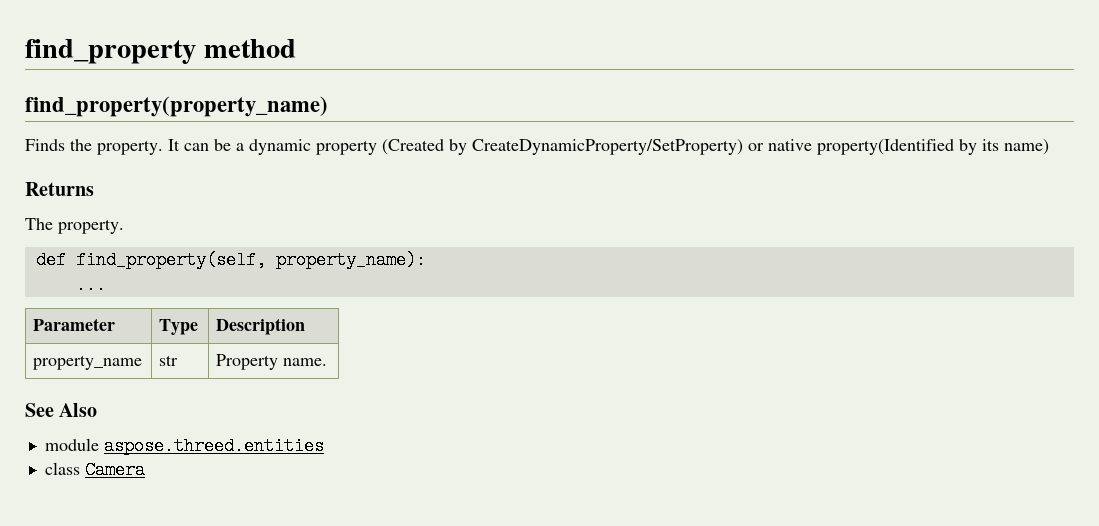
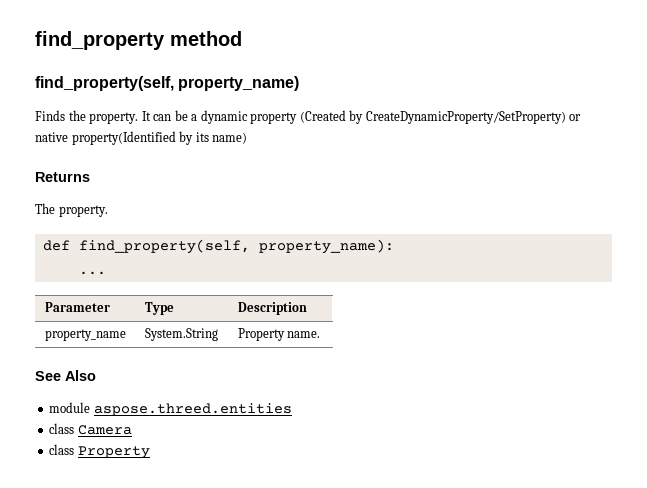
[25,96,328,117] find_property(property_name) -> [35,76,300,91] find_property(self, property_name)
[159,355,179,366] str -> [144,328,218,341] System.String
(145, 470) none -> [49,444,150,459] // class Property

